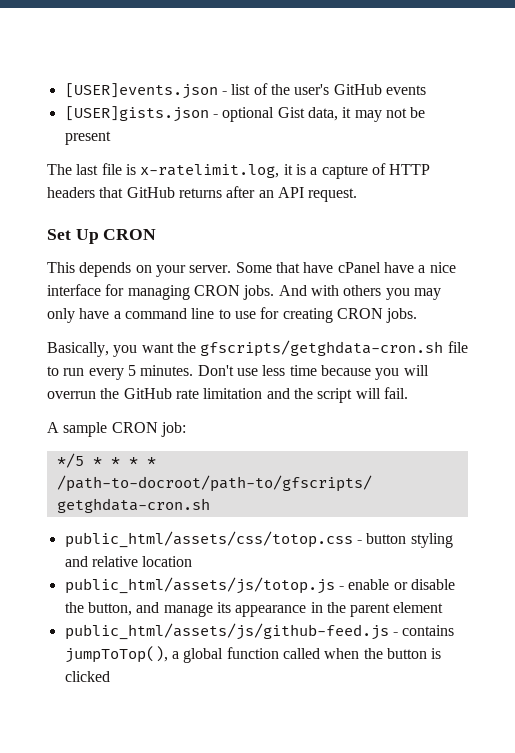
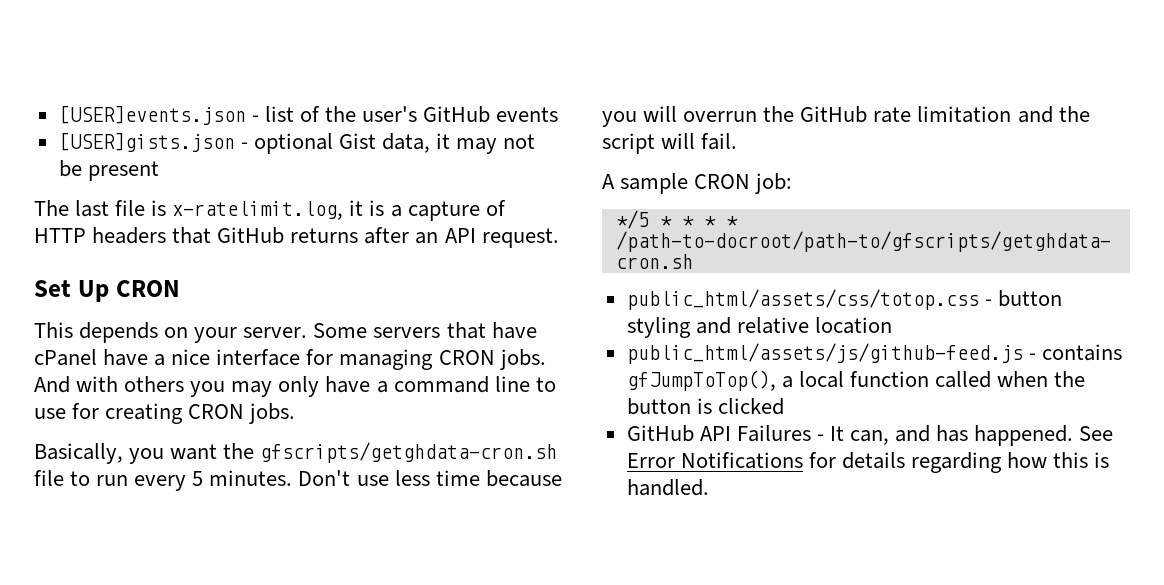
(272, 267) none -> [373,327,441,338] servers
[64,577,455,594] [64,602,444,617] // public_html/assets/js/totop.js - enable or disable the button, and manage its appearance in the parent element -> (892, 325) none
[64,646,224,663] jumpToTop(), a global -> [626,370,844,391] gfJumpToTop(), a local
(110, 676) none -> [626,425,1114,446] [626,452,1110,473] [626,479,709,496] // GitHub API Failures - It can, and has happened. See Error Notifications for details regarding how this is handled.

